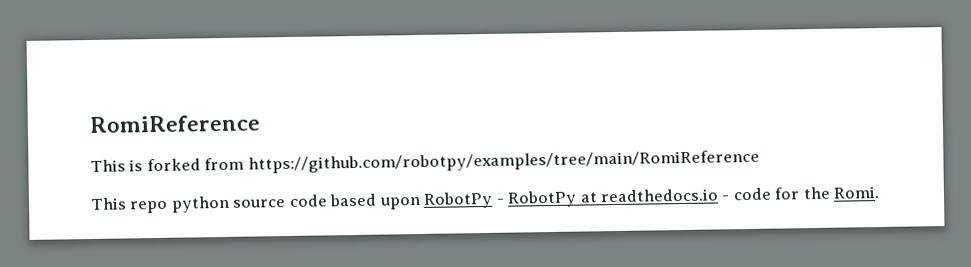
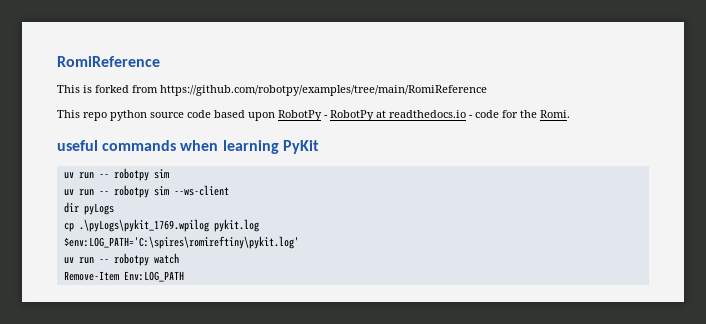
(881, 192) none -> [57,140,319,154] [63,168,169,181] [63,185,229,198] [63,202,114,215] [63,219,259,232] [63,236,299,249] [63,253,179,266] [63,271,184,282] // useful commands when learning PyKit // uv run -- robotpy sim // uv run -- robotpy sim --ws-client // dir pyLogs // cp .\pyLogs\pykit_1769.wpilog pykit.log // $env:LOG_PATH='C:\spires\romireftiny\pykit.log' // uv run -- robotpy watch // Remove-Item Env:LOG_PATH

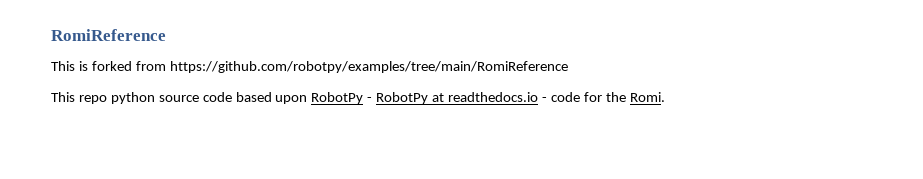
[57,140,319,154] [63,168,169,181] [63,185,229,198] [63,202,114,215] [63,219,259,232] [63,236,299,249] [63,253,179,266] [63,271,184,282] // useful commands when learning PyKit // uv run -- robotpy sim // uv run -- robotpy sim --ws-client // dir pyLogs // cp .\pyLogs\pykit_1769.wpilog pykit.log // $env:LOG_PATH='C:\spires\romireftiny\pykit.log' // uv run -- robotpy watch // Remove-Item Env:LOG_PATH -> (665, 97) none

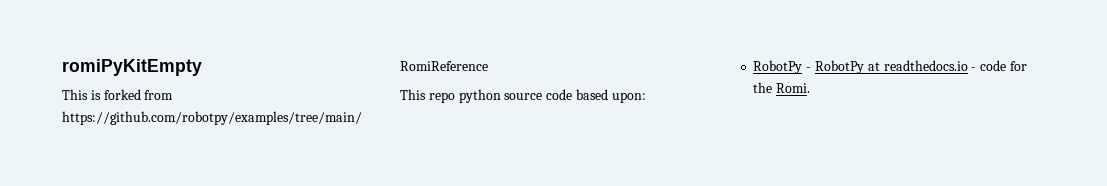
[51,29,166,41] RomiReference -> [62,59,202,76] romiPyKitEmpty
[275,95,308,104] upon -> [611,92,646,103] upon: //

